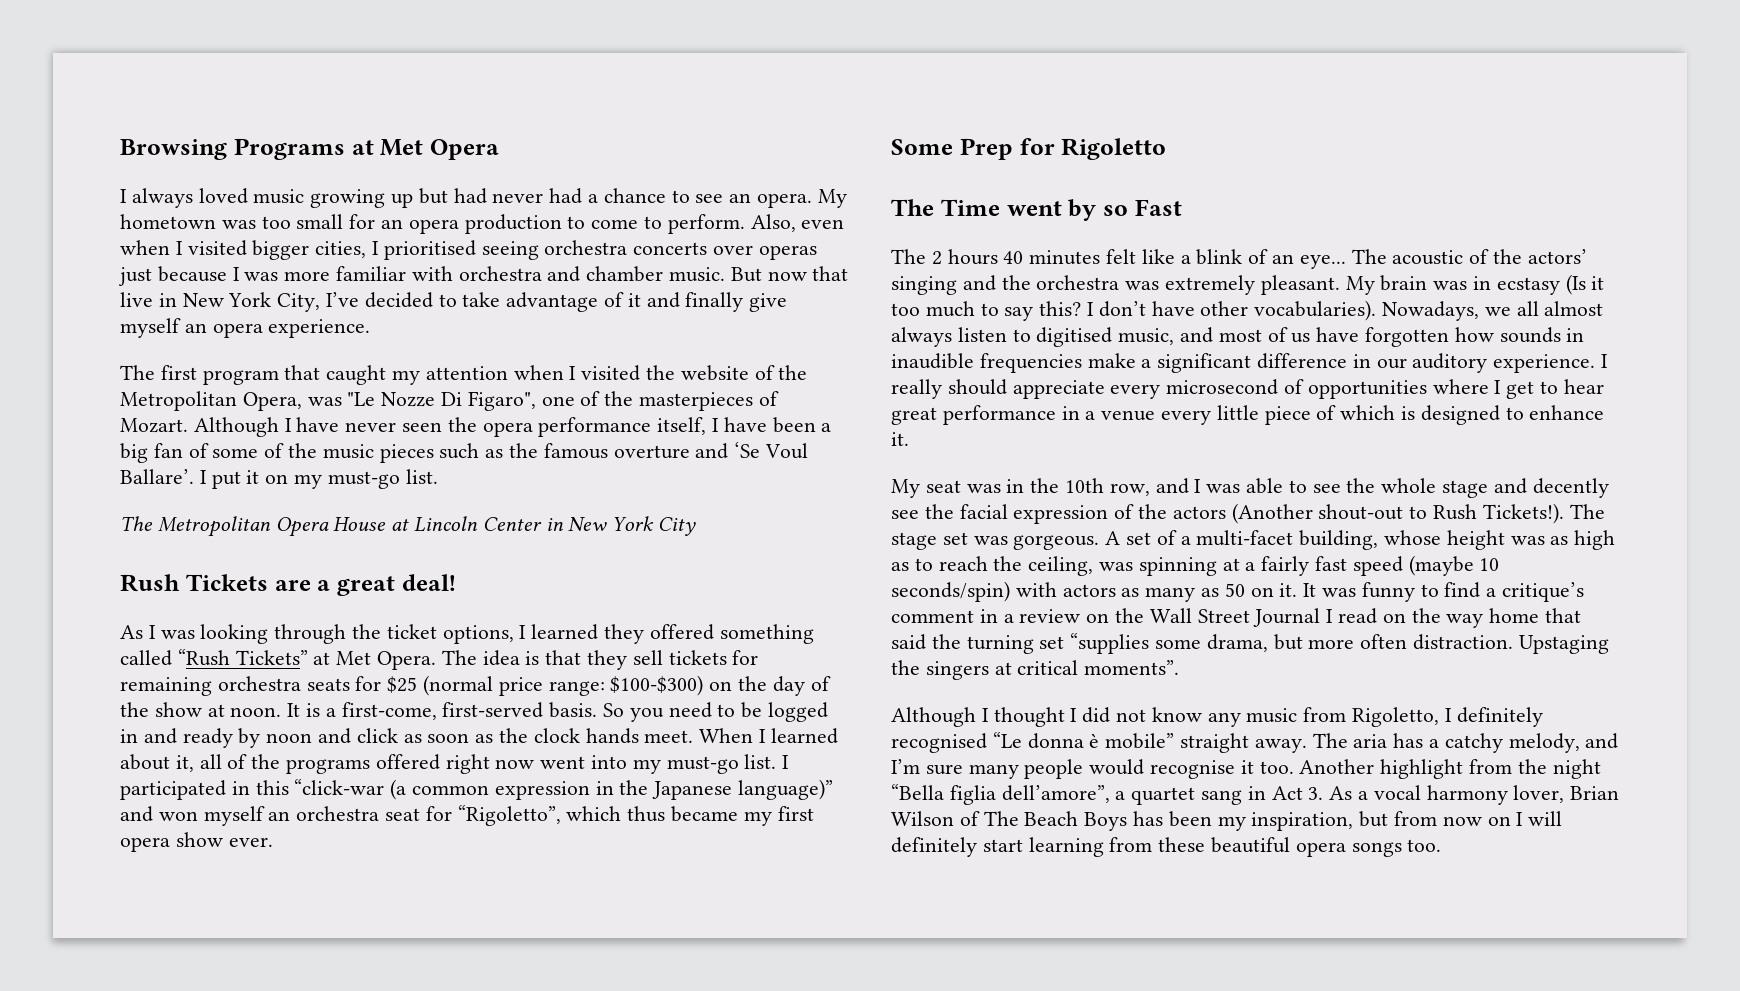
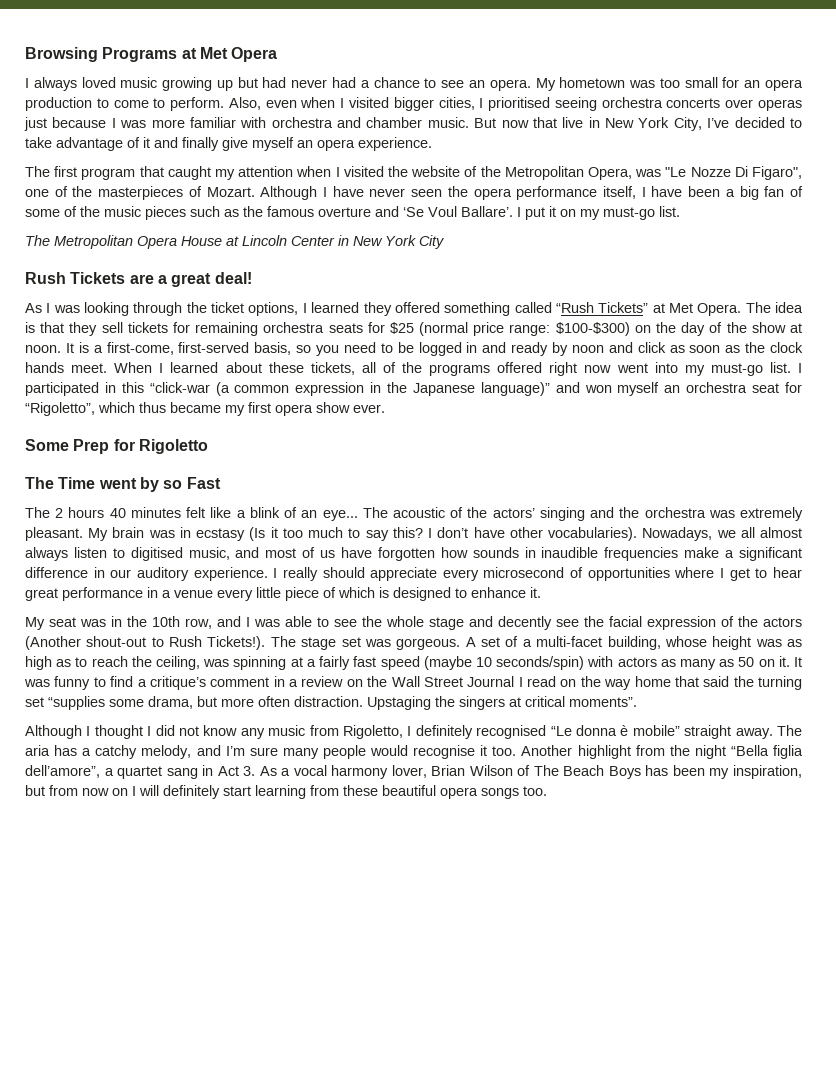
[549,702,625,718] basis. So -> [254,342,312,355] basis, so
[175,755,194,772] it, -> [268,362,355,375] these tickets,

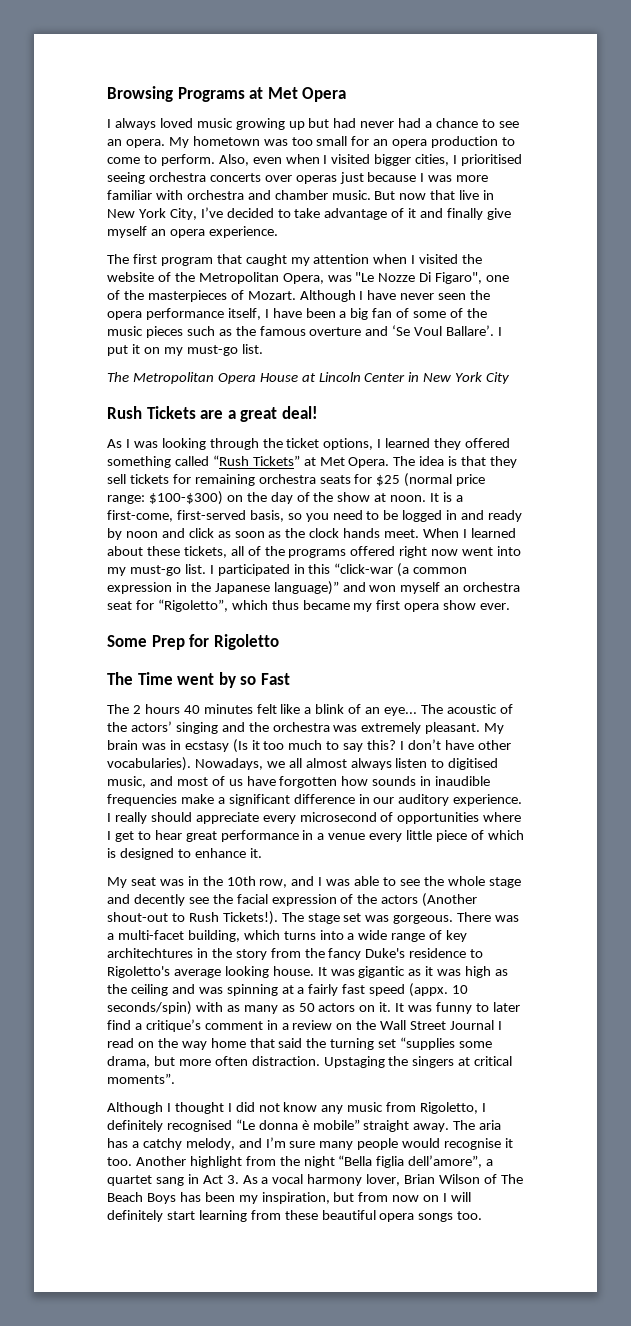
[465,636,802,650] [25,656,201,670] A set of a multi-facet building, whose height was as high as to reach the ceiling, -> [457,912,520,922] [107,930,468,942] [107,948,484,960] [107,966,509,978] [107,984,195,996] There was a multi-facet building, which turns into a wide range of key architechtures in the story from the fancy Duke's residence to Rigoletto's average looking house. It was gigantic as it was high as the ceiling and
[423,656,472,670] (maybe -> [409,983,449,997] (appx.
[617,657,657,667] actors -> (223, 1007) none
(755, 662) none -> [318,1003,356,1012] actors
(106, 682) none -> [492,1002,520,1012] later

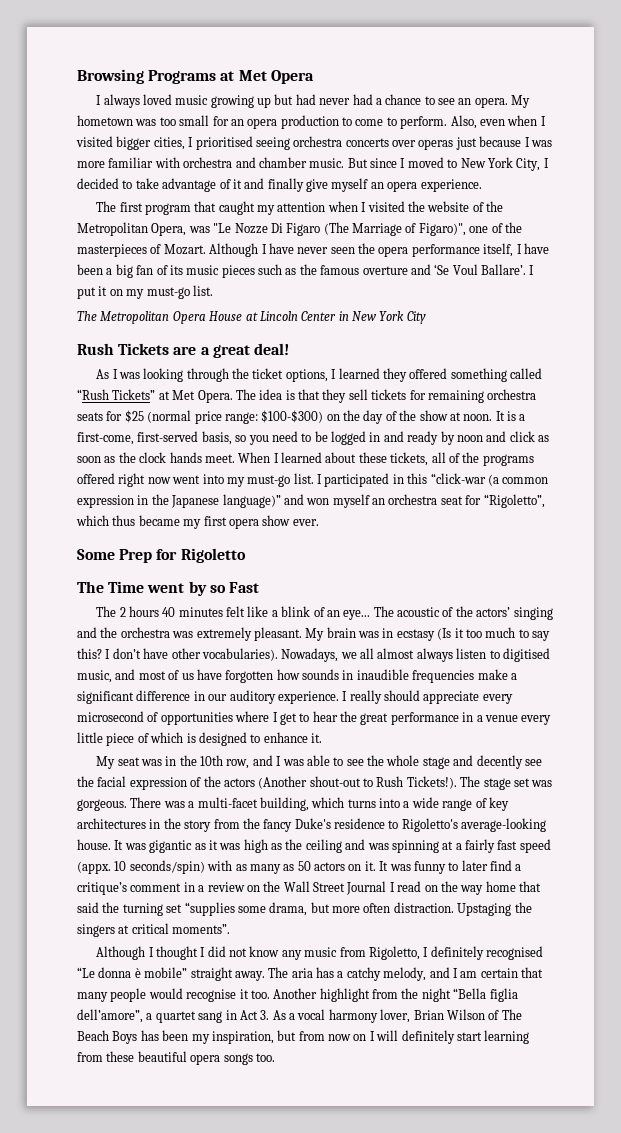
[399,190,495,200] now that live in -> [370,157,458,168] since I moved to
[200,207,223,218] I’ve -> [543,158,549,168] I
[435,272,483,284] Figaro", -> [286,222,466,236] Figaro (The Marriage of Figaro)",
[413,308,487,318] some of the -> [169,265,183,275] its
(182, 835) none -> [340,711,357,722] the
[107,948,193,958] architechtures -> [77,818,146,829] architectures
[173,966,269,978] average looking -> [461,818,547,832] average-looking
[265,1137,316,1148] I’m sure -> [452,967,543,978] I am certain that

